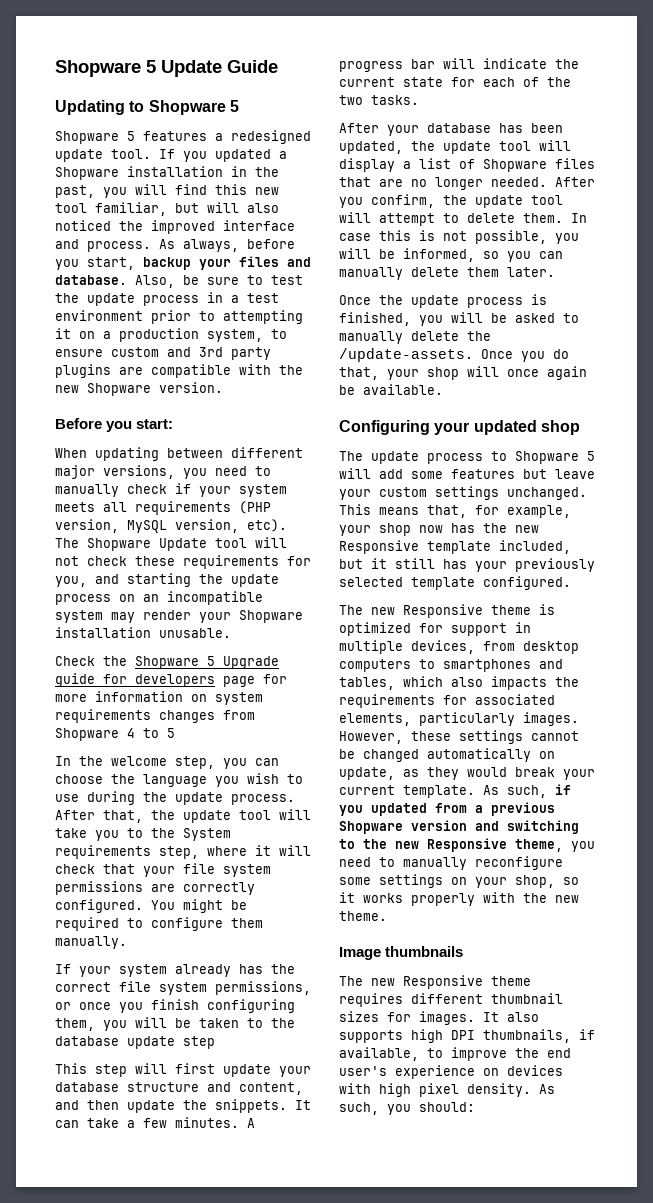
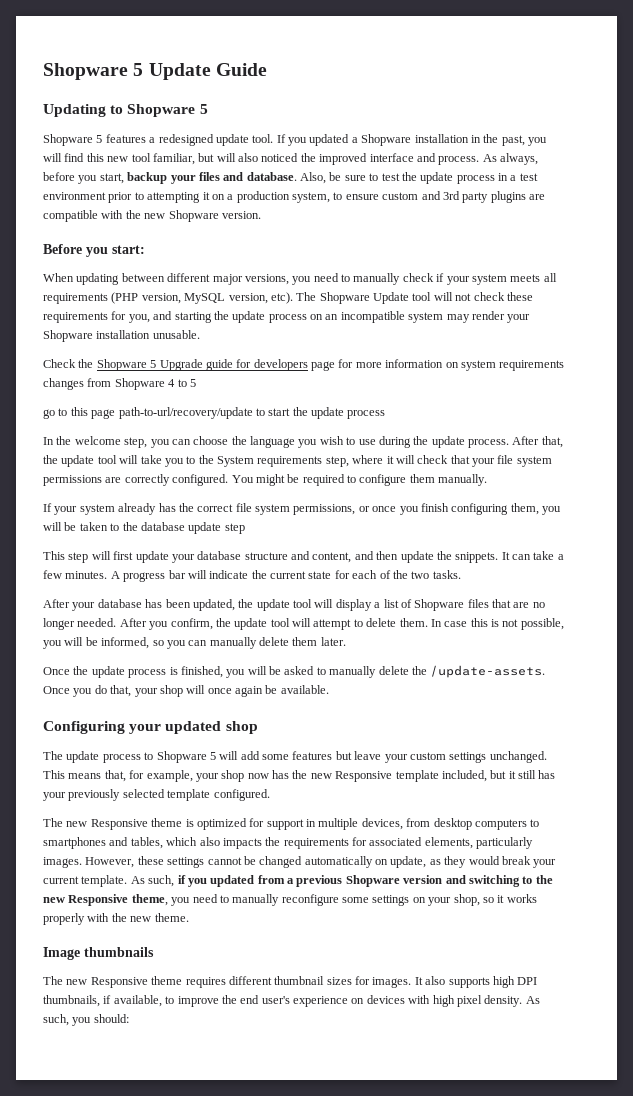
(175, 733) none -> [43,407,386,419] // go to this page path-to-url/recovery/update to start the update process

